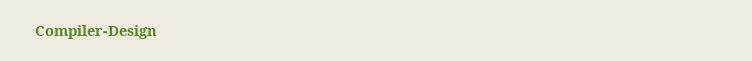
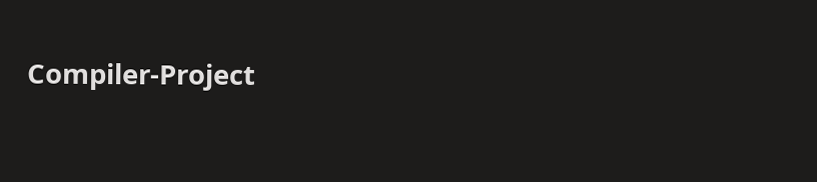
[35,25,157,39] Compiler-Design -> [27,62,256,92] Compiler-Project

